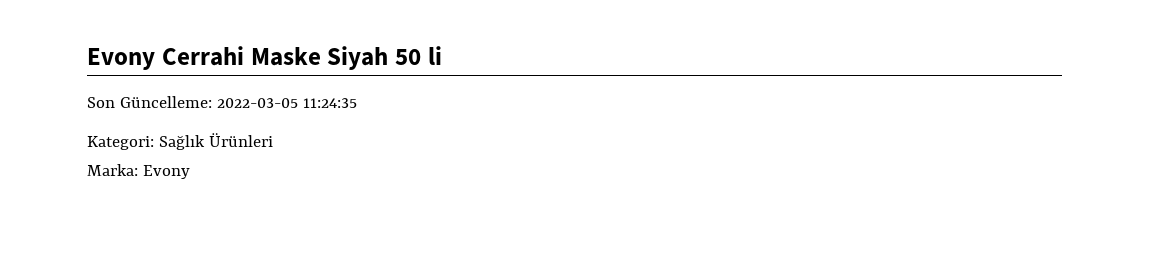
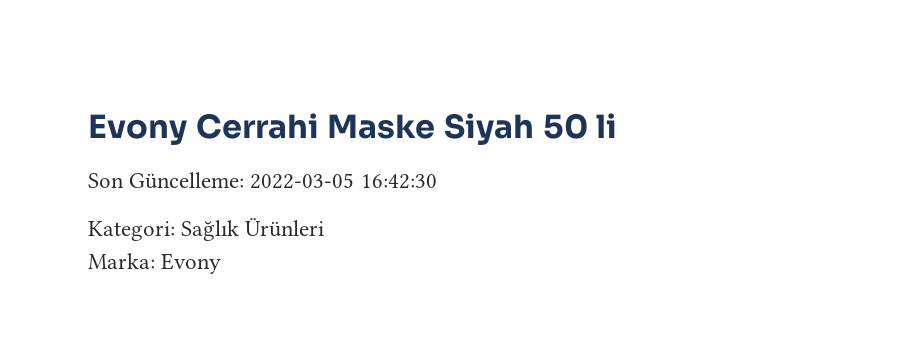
[302,98,357,108] 11:24:35 -> [360,174,437,189] 16:42:30

